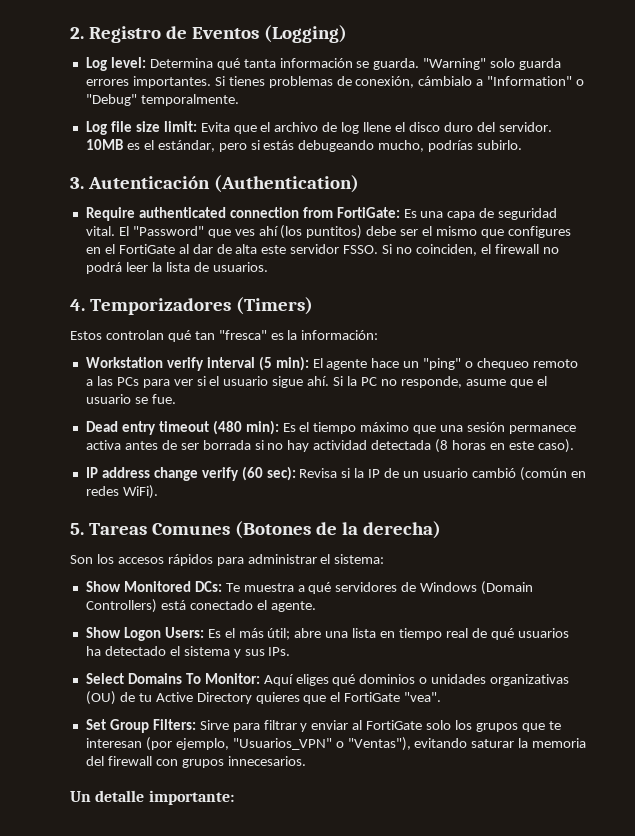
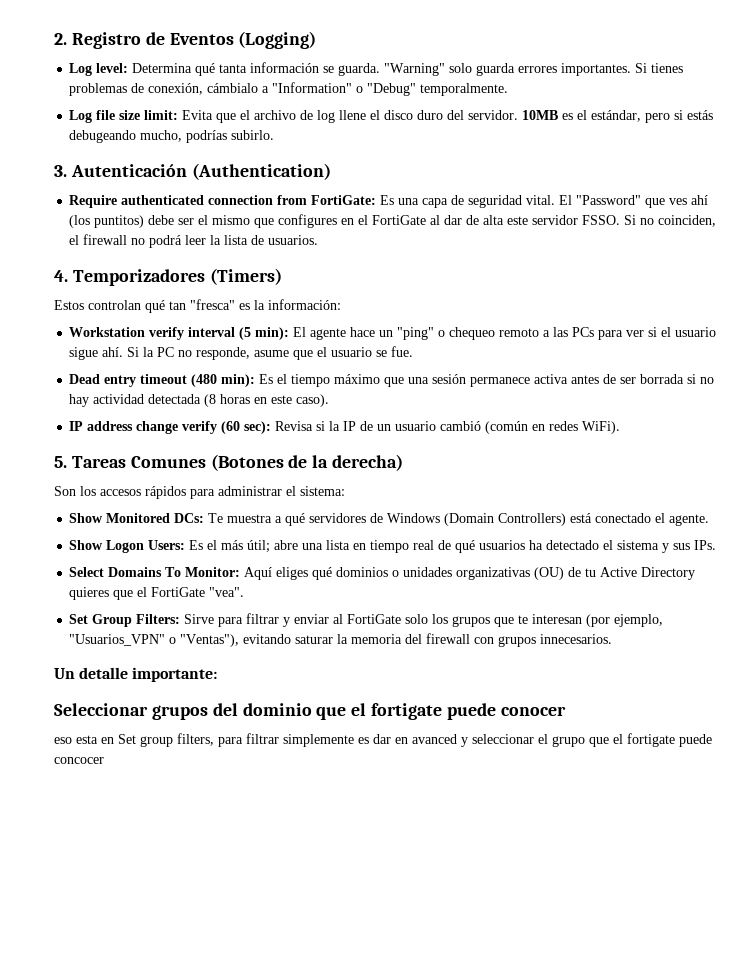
(234, 797) none -> [54,703,566,720] [54,733,712,747] [54,757,104,764] // Seleccionar grupos del dominio que el fortigate puede conocer // eso esta en Set group filters, para filtrar simplemente es dar en avanced y seleccionar el grupo que el fortigate puede concocer

